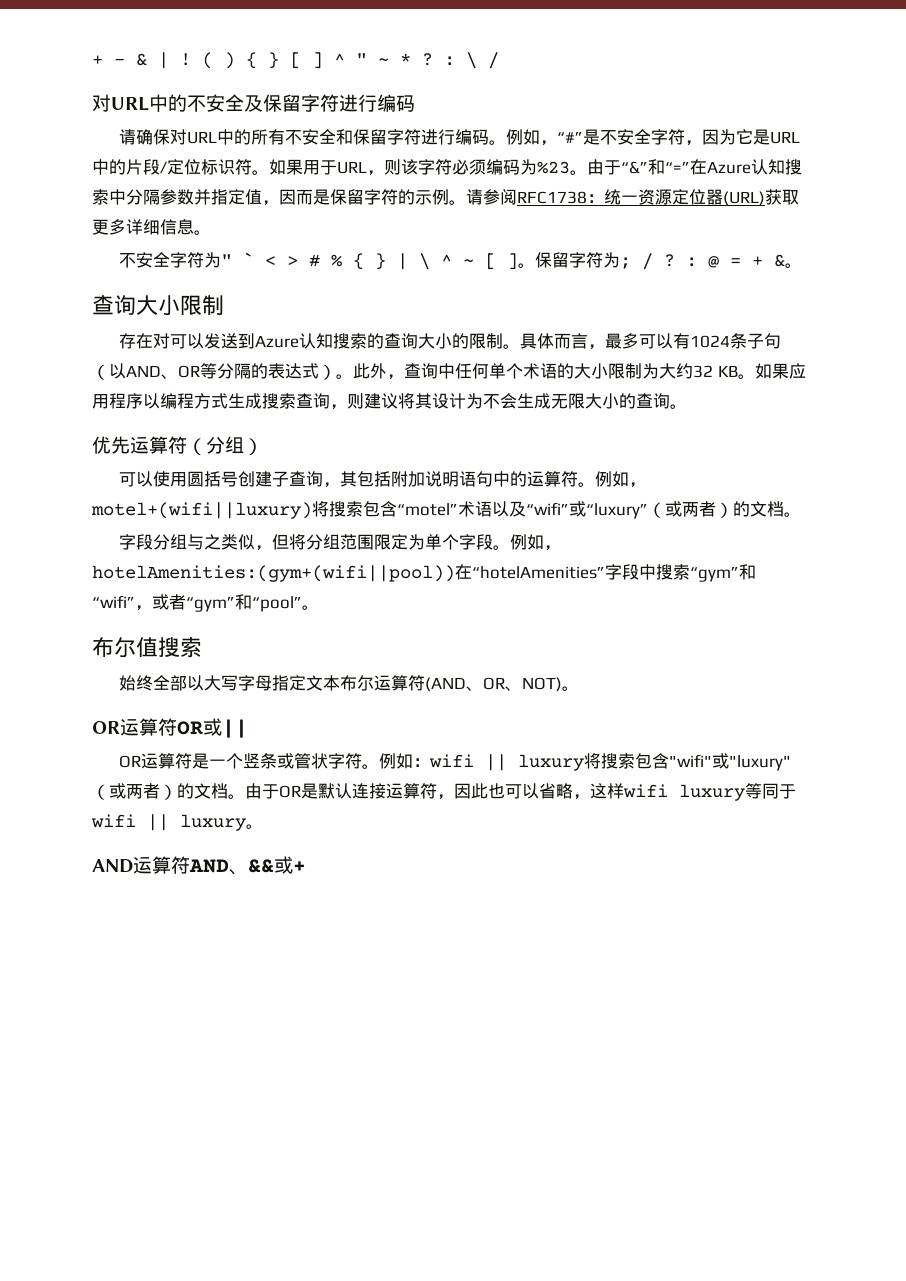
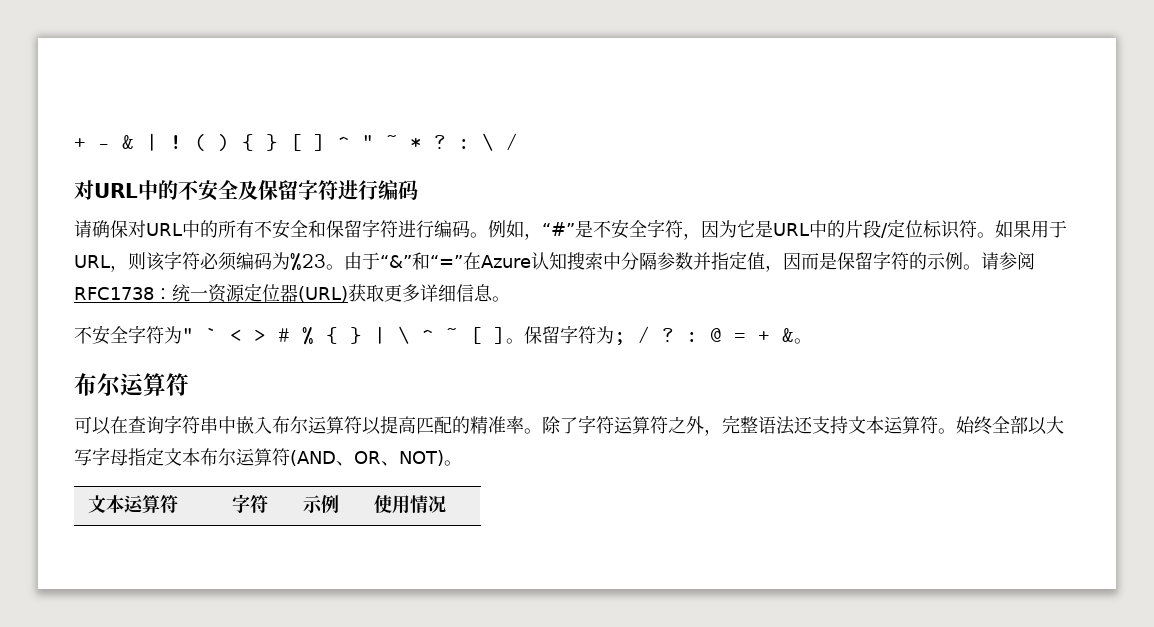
[92,295,224,316] [118,333,781,350] [92,363,806,380] [92,393,687,410] [92,436,263,455] [118,471,646,488] [91,501,801,519] [118,534,561,551] [92,564,756,582] [92,594,319,612] [92,637,202,658] 查询大小限制 // 存在对可以发送到Azure认知搜索的查询大小的限制。具体而言，最多可以有1024条子句（以AND、OR等分隔的表达式）。此外，查询中任何单个术语的大小限制为大约32 KB。如果应用程序以编程方式生成搜索查询，则建议将其设计为不会生成无限大小的查询。 // 优先运算符（分组） // 可以使用圆括号创建子查询，其包括附加说明语句中的运算符。例如，motel+(wifi||luxury)将搜索包含“motel”术语以及“wifi”或“luxury”（或两者）的文档。 // 字段分组与之类似，但将分组范围限定为单个字段。例如，hotelAmenities:(gym+(wifi||pool))在“hotelAmenities”字段中搜索“gym”和“wifi”，或者“gym”和“pool”。 // 布尔值搜索 // -> [74,373,189,396] [74,415,956,436] 布尔运算符 // 可以在查询字符串中嵌入布尔运算符以提高匹配的精准率。除了字符运算符之外，完整语法还支持文本运算符。
[92,718,248,738] [118,753,791,771] [92,783,796,801] [91,814,263,831] [92,856,306,875] // OR运算符OR或|| // OR运算符是一个竖条或管状字符。例如：wifi || luxury将搜索包含"wifi"或"luxury"（或两者）的文档。由于OR是默认连接运算符，因此也可以省略，这样wifi luxury等同于wifi || luxury。 // AND运算符AND、&&或+ -> [87,495,178,513] [231,494,268,513] [302,495,339,513] [373,495,446,514] // 文本运算符 | 字符 | 示例 | 使用情况

